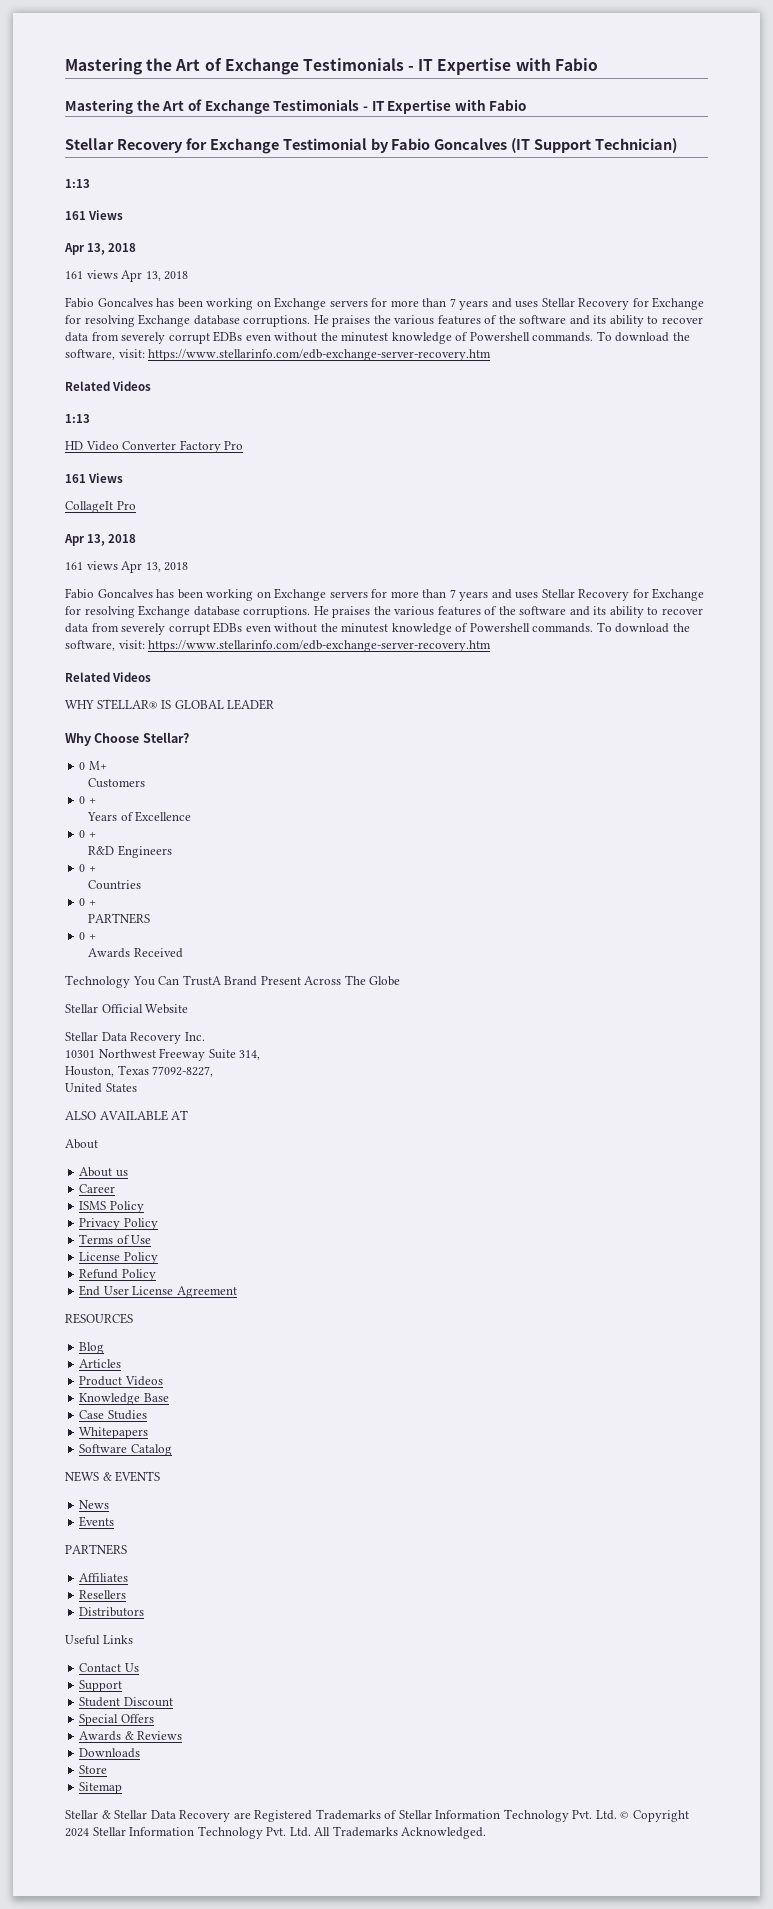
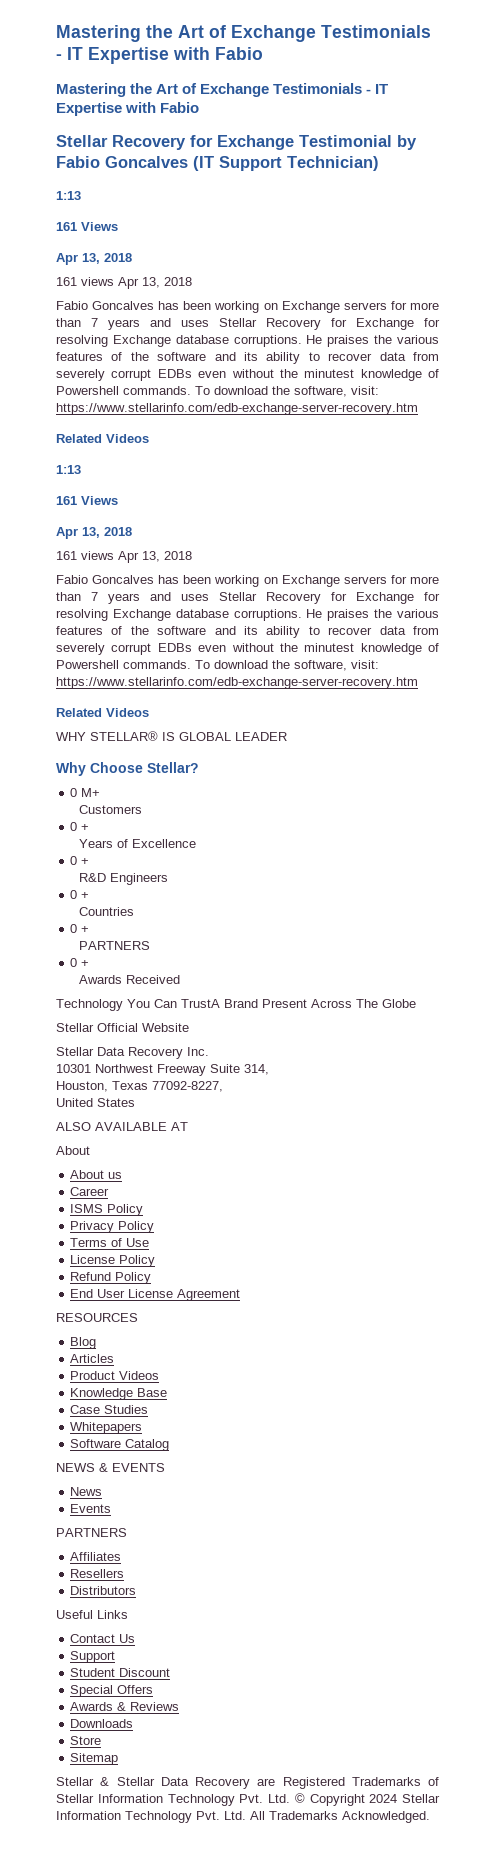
[65,440,244,453] [65,473,124,483] [65,501,136,513] // HD Video Converter Factory Pro // 161 Views // CollageIt Pro -> [56,496,118,505] // 161 Views

